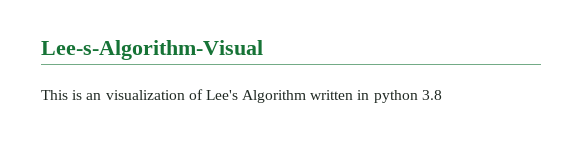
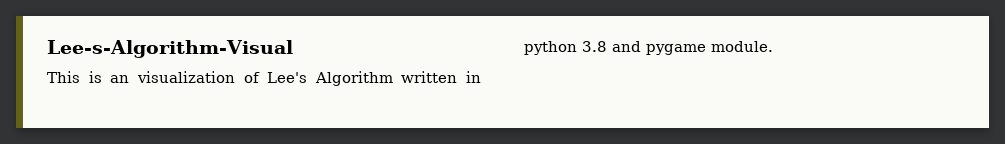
(442, 95) none -> [612,41,773,55] and pygame module.

